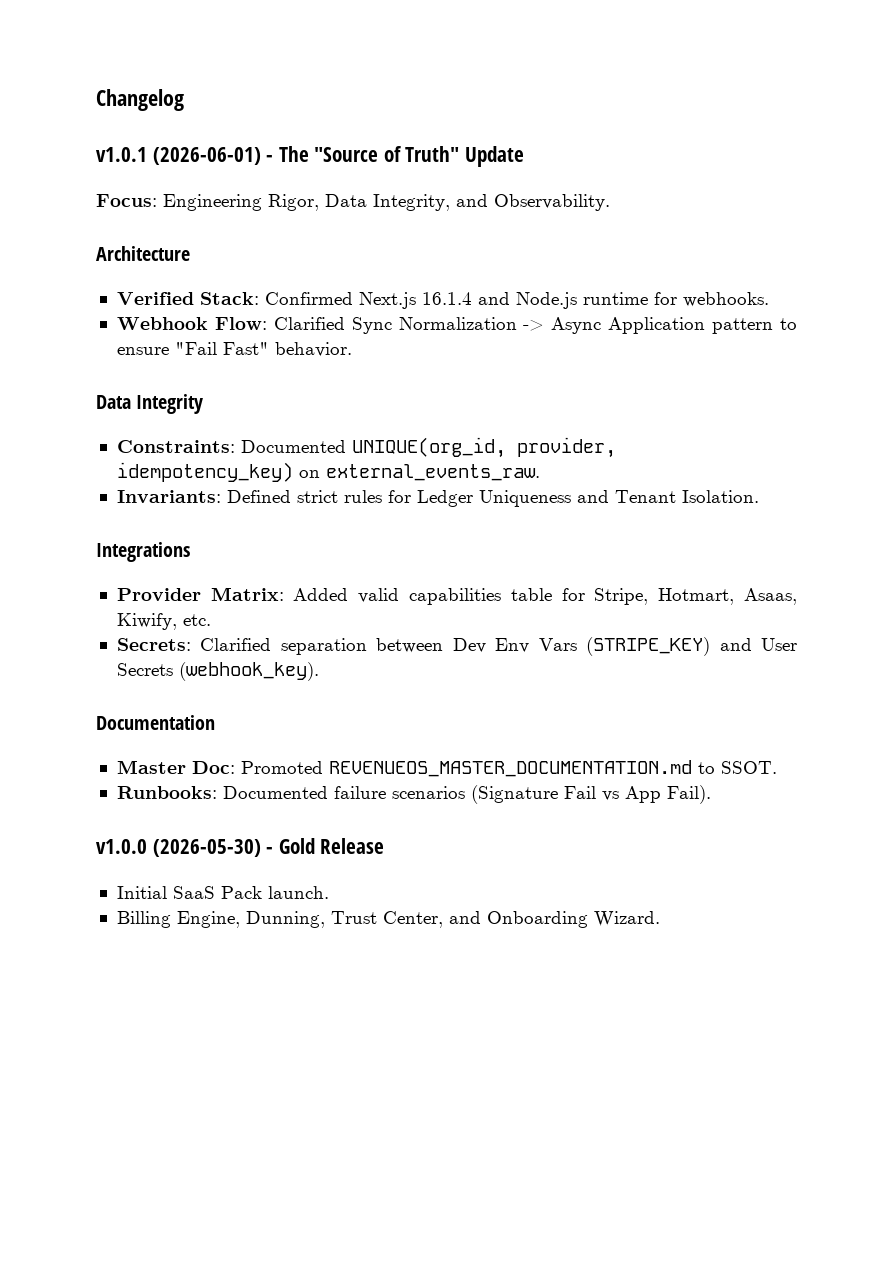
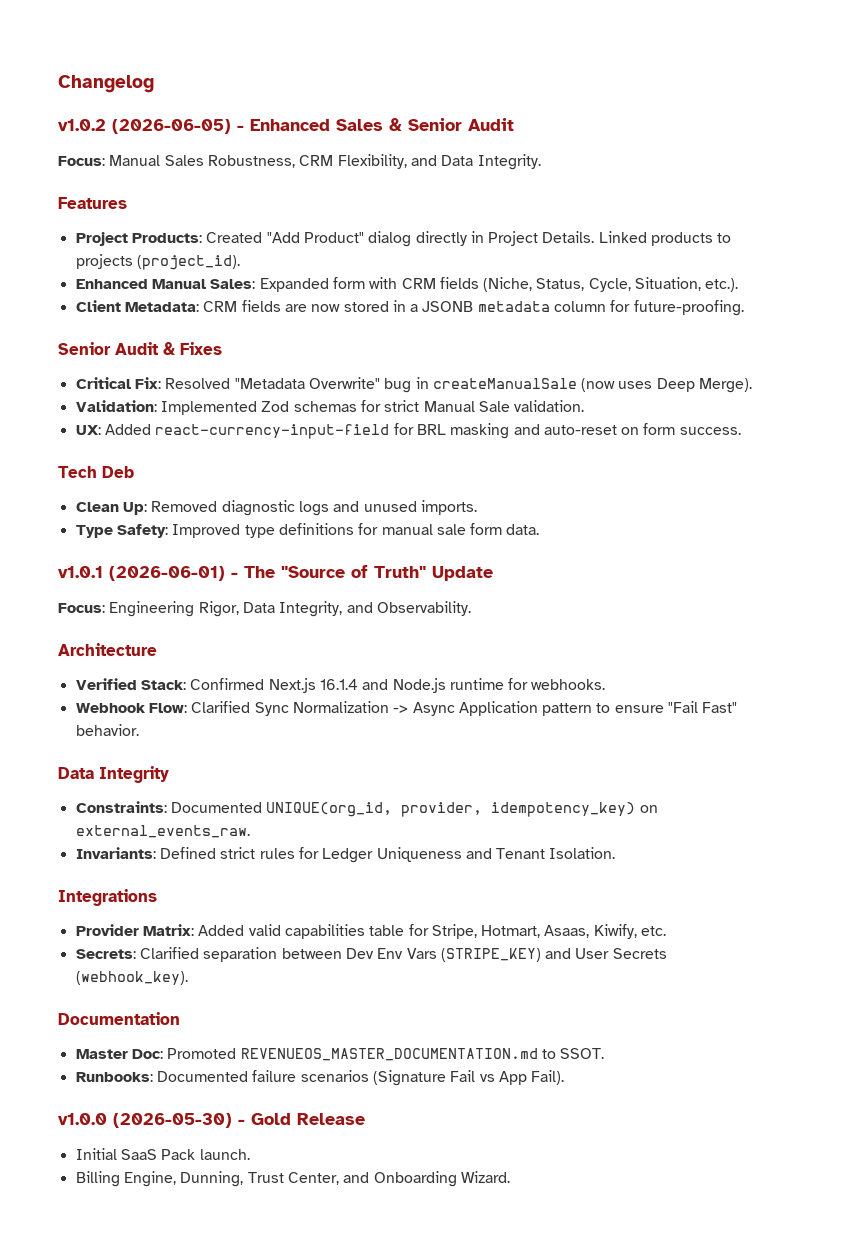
(184, 100) none -> [58,118,514,134] [58,154,541,170] [58,197,127,209] [75,231,732,247] [75,254,240,270] [75,277,739,292] [75,300,744,316] [58,342,222,355] [75,377,753,393] [75,400,585,415] [75,423,741,439] [58,466,134,478] [75,500,477,516] [75,523,540,538] // v1.0.2 (2026-06-05) - Enhanced Sales & Senior Audit // Focus: Manual Sales Robustness, CRM Flexibility, and Data Integrity. // Features // Project Products: Created "Add Product" dialog directly in Project Details. Linked products to projects (project_id). // Enhanced Manual Sales: Expanded form with CRM fields (Niche, Status, Cycle, Situation, etc.). // Client Metadata: CRM fields are now stored in a JSONB metadata column for future-proofing. // Senior Audit & Fixes // Critical Fix: Resolved "Metadata Overwrite" bug in createManualSale (now uses Deep Merge). // Validation: Implemented Zod schemas for strict Manual Sale validation. // UX: Added react-currency-input-field for BRL masking and auto-reset on form success. // Tech Deb // Clean Up: Removed diagnostic logs and unused imports. // Type Safety: Improved type definitions for manual sale form data.

